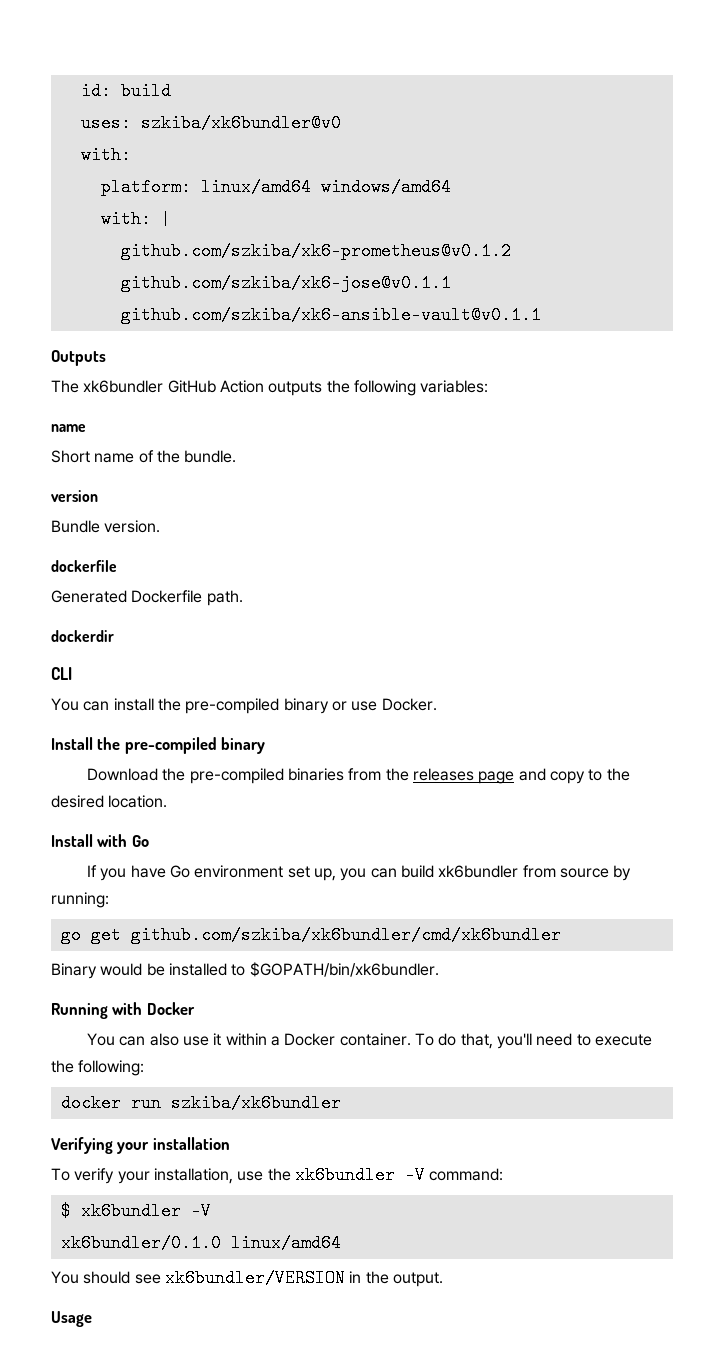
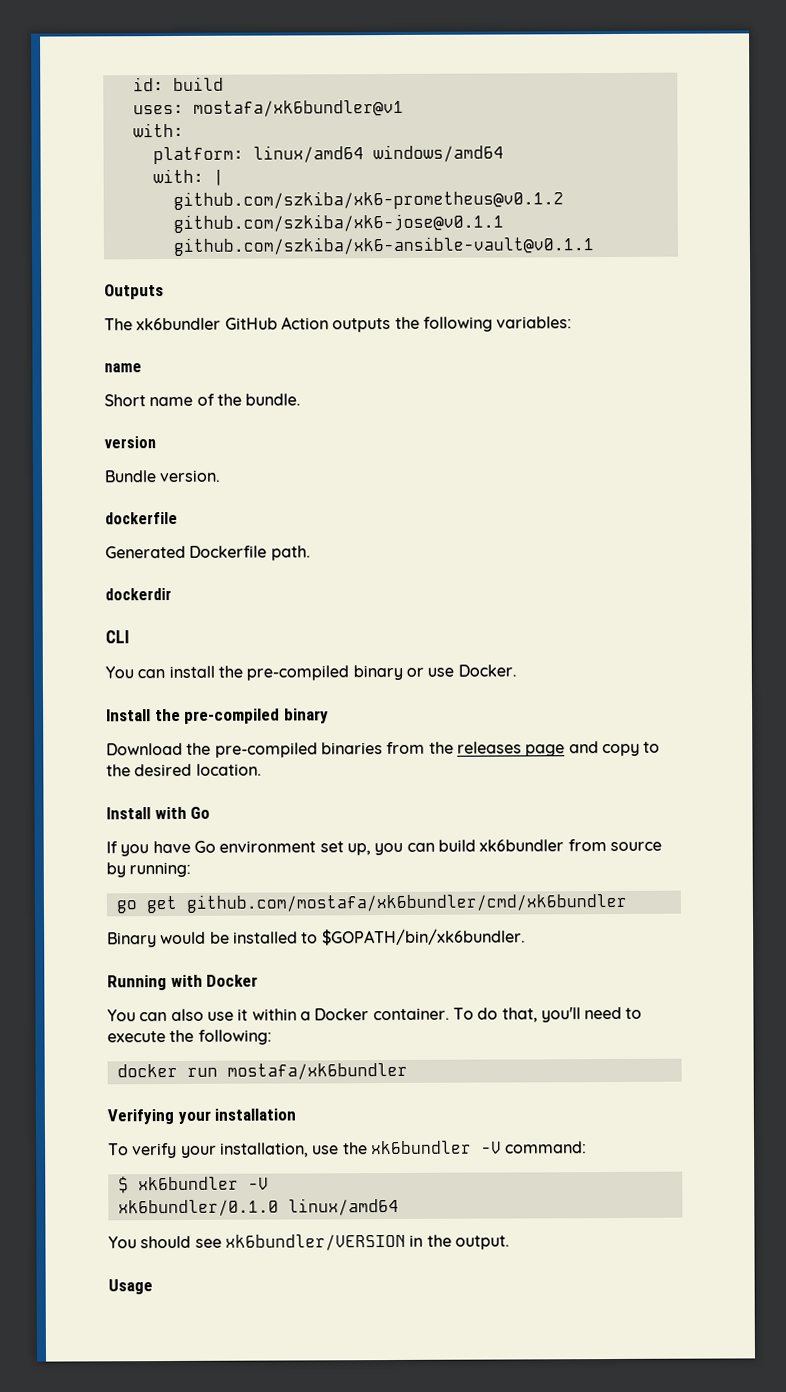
[140,114,341,132] szkiba/xk6bundler@v0 -> [192,99,404,117] mostafa/xk6bundler@v1
[130,926,561,944] github.com/szkiba/xk6bundler/cmd/xk6bundler -> [185,892,627,913] github.com/mostafa/xk6bundler/cmd/xk6bundler
[170,1094,341,1112] szkiba/xk6bundler -> [226,1062,408,1080] mostafa/xk6bundler

